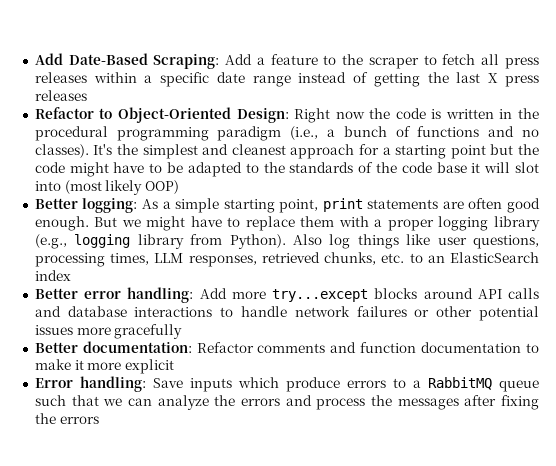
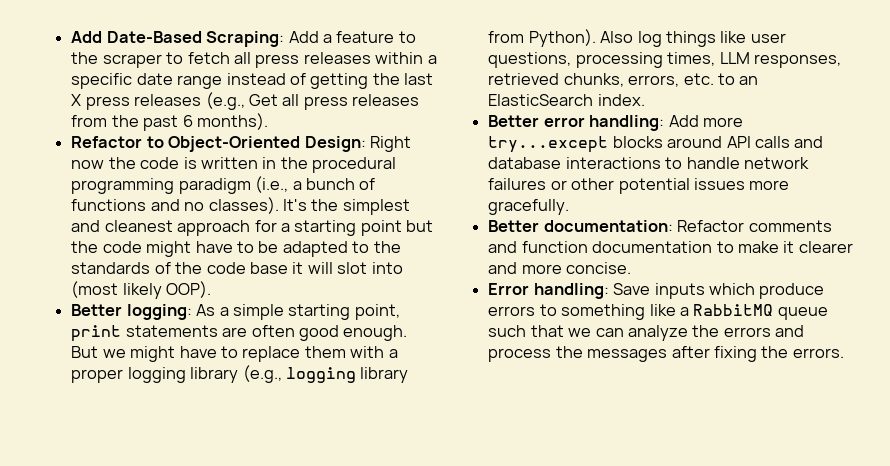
(87, 95) none -> [205,92,420,110] [71,113,268,131] (e.g., Get all press releases from the past 6 months).
[144,180,179,194] OOP) -> [166,281,212,298] OOP).
(377, 258) none -> [628,75,680,87] errors,
[34,270,71,281] index -> [597,94,645,106] index.
[114,324,183,339] gracefully -> [488,199,570,215] gracefully.
[87,359,174,374] more explicit -> [798,241,853,253] [488,262,632,274] clearer and more concise.
(406, 383) none -> [561,304,676,320] something like
[59,416,99,424] errors -> [792,348,844,358] errors.

